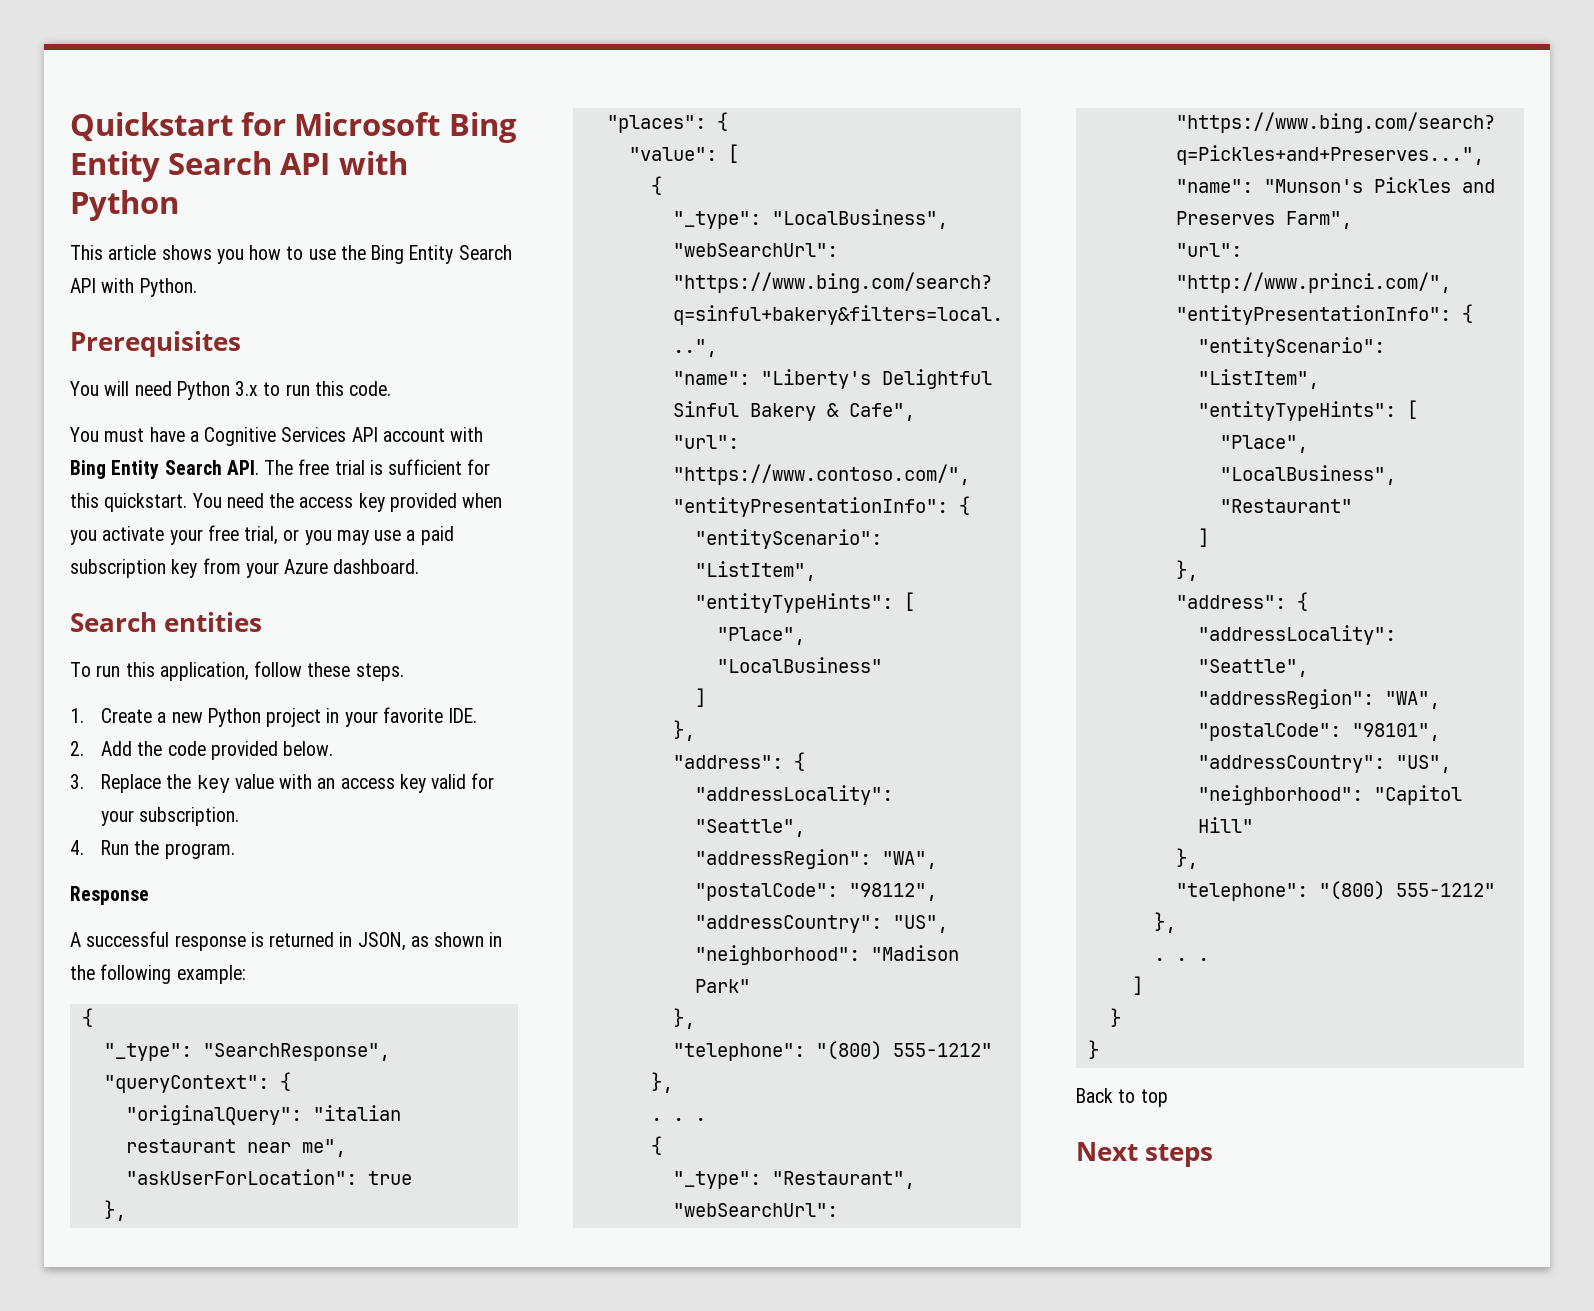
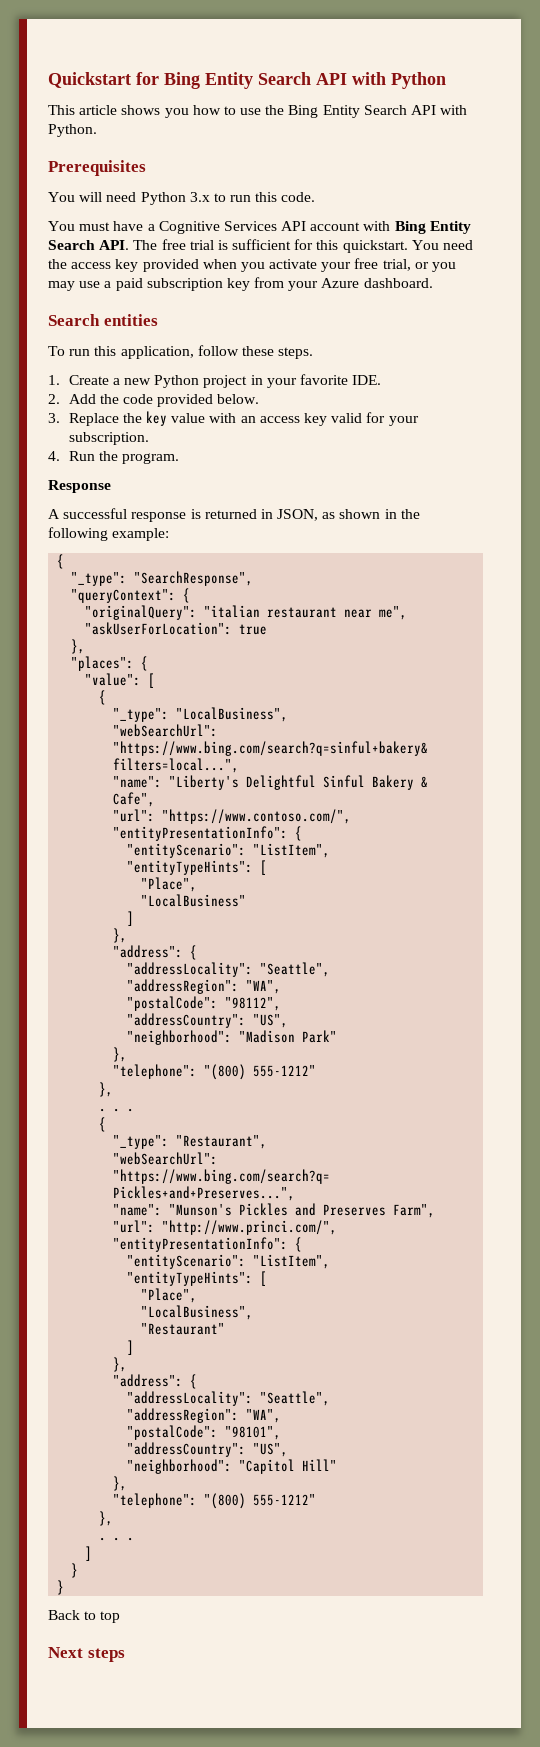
[294,112,441,136] Microsoft -> (159, 78) none

